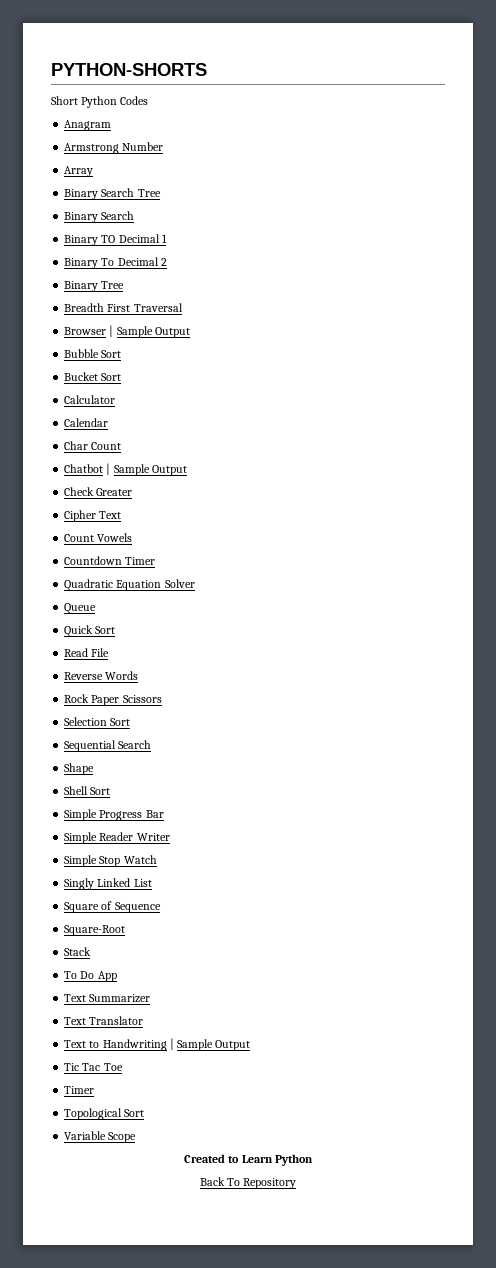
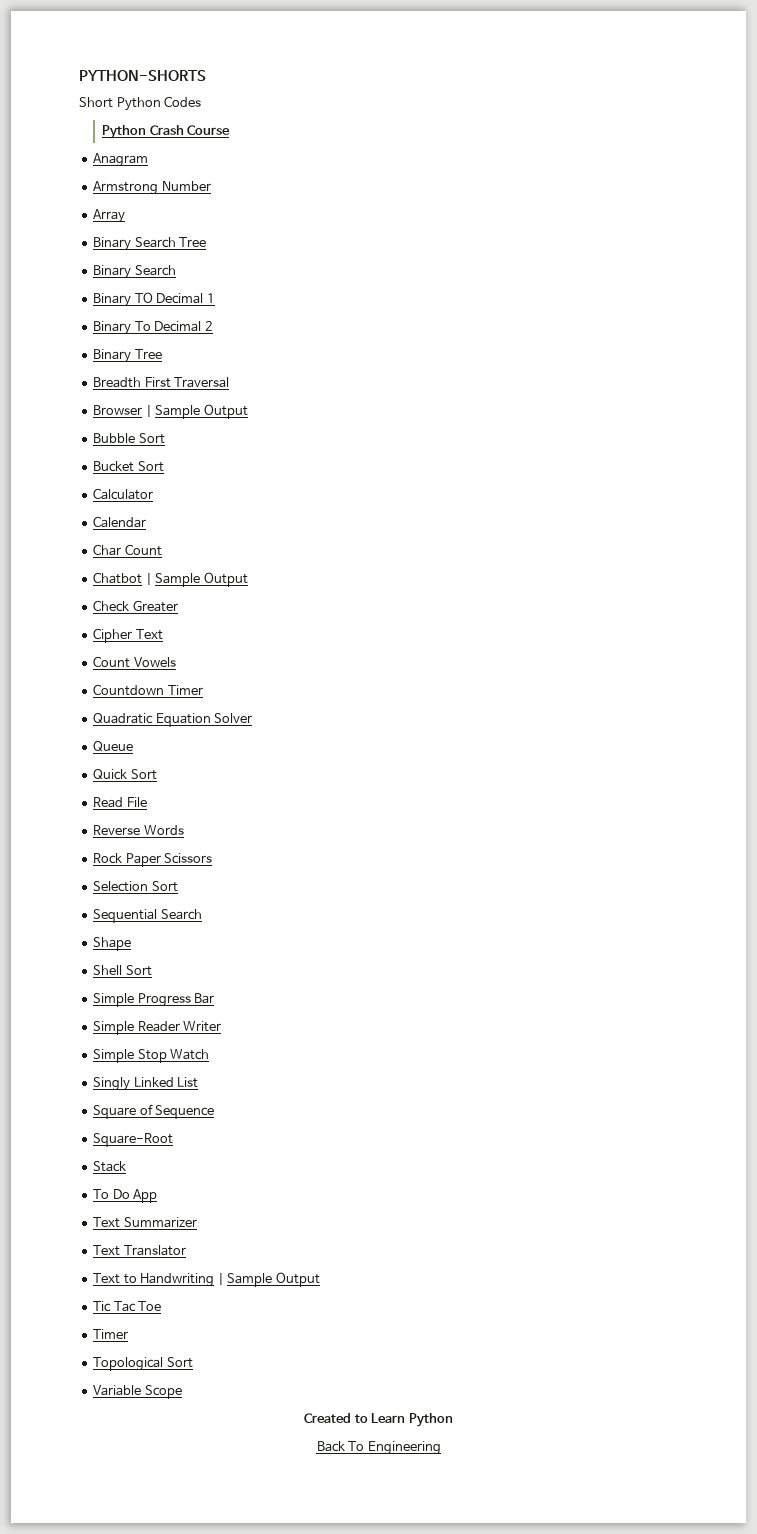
(149, 100) none -> [102,125,231,139] // Python Crash Course
[243,1178,297,1189] Repository -> [367,1441,441,1455] Engineering

